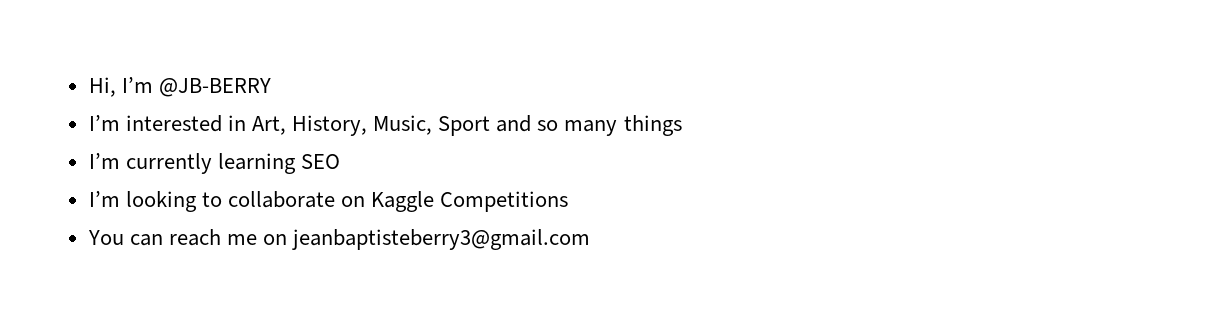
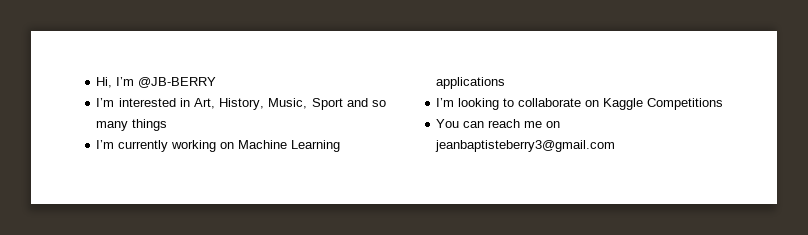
[217,153,340,174] learning SEO -> [171,140,341,152] [436,77,506,89] working on Machine Learning applications

